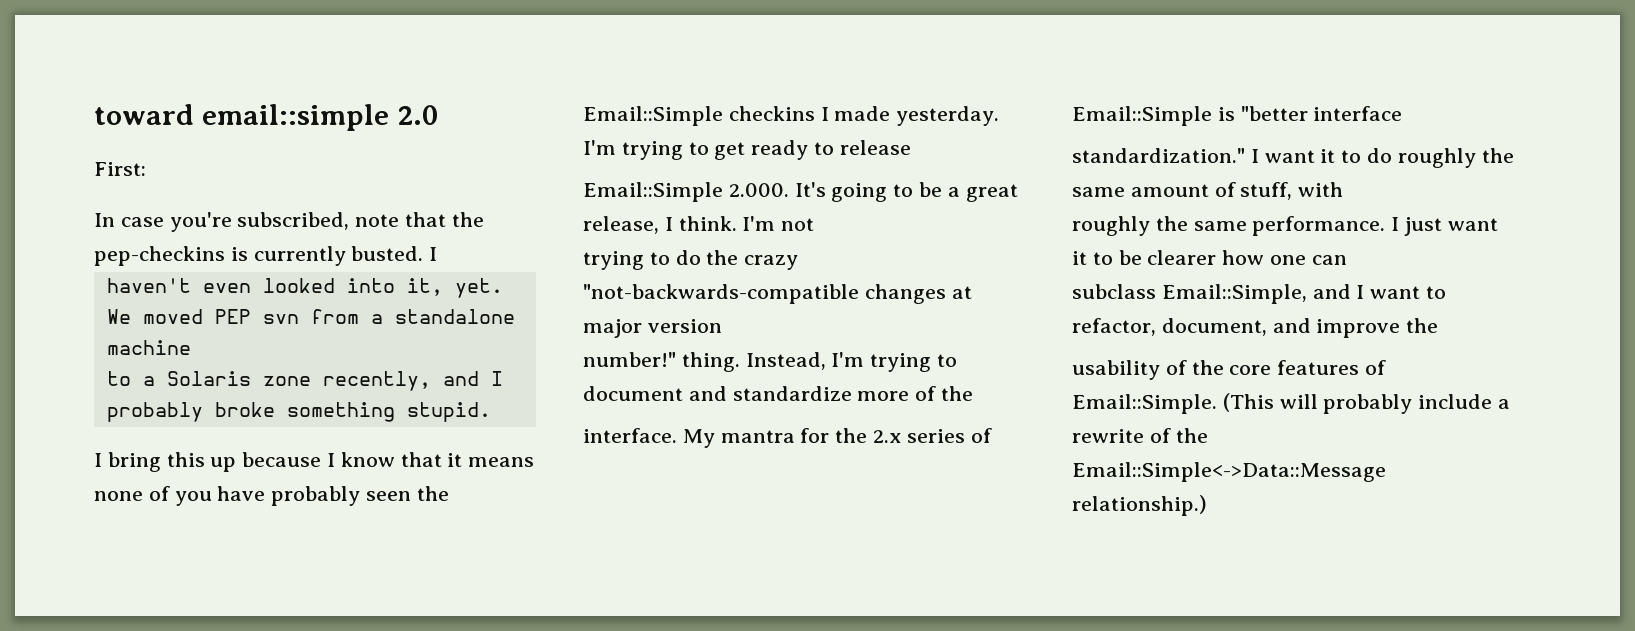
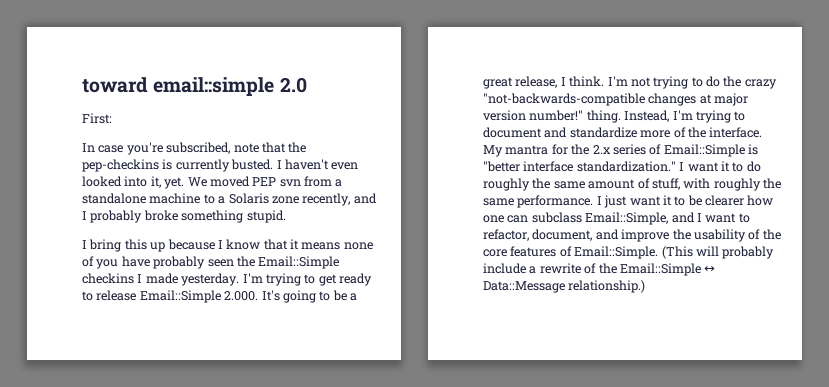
(438, 254) // -> (282, 164) none
(191, 347) // -> (201, 198) none
(911, 147) // -> (137, 295) none
(815, 224) // -> (651, 82) none
(722, 326) // -> (526, 115) none
(974, 393) // -> (706, 132) none
(1403, 113) // -> (574, 166) none
(1344, 189) // -> (711, 183) none
(1347, 260) // -> (529, 219) none
(1439, 325) // -> (691, 234) none
[1072,462,1386,482] Email::Simple<->Data::Message -> [619,263,716,276] [483,281,565,293] Email::Simple ↔ Data::Message

